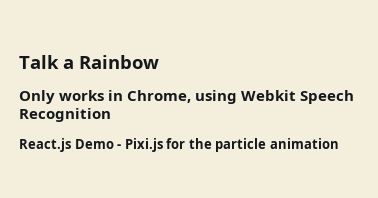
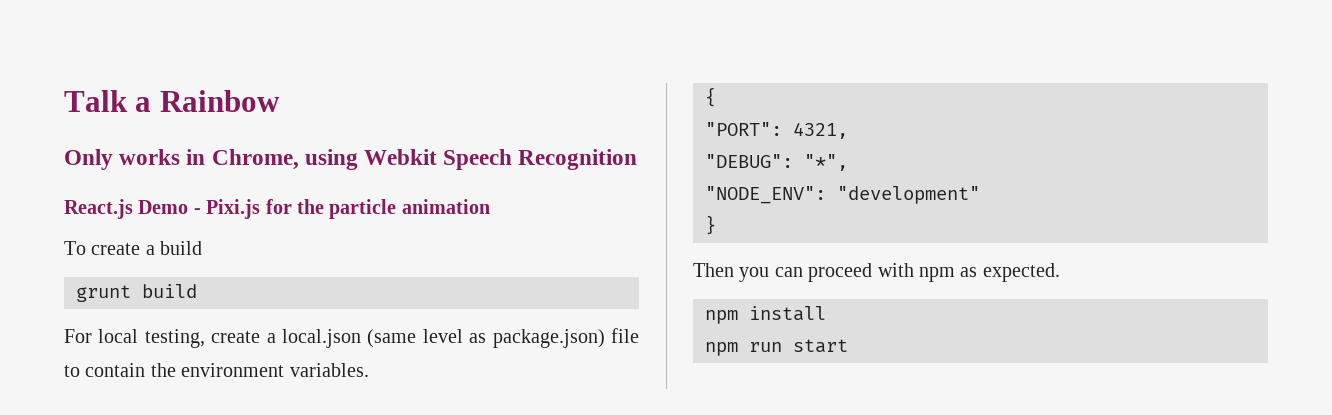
(339, 143) none -> [64,241,203,255] [76,284,197,302] [64,328,639,348] [64,363,369,377] [705,87,716,107] [705,122,848,139] [705,154,848,171] [705,186,980,204] [705,215,716,235] [693,263,1060,282] [705,306,826,324] [705,339,848,356] // To create a build // grunt build // For local testing, create a local.json (same level as package.json) file to contain the environment variables. // { // "PORT": 4321, // "DEBUG": "*", // "NODE_ENV": "development" // } // Then you can proceed with npm as expected. // npm install // npm run start

